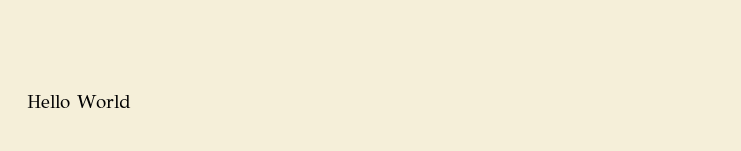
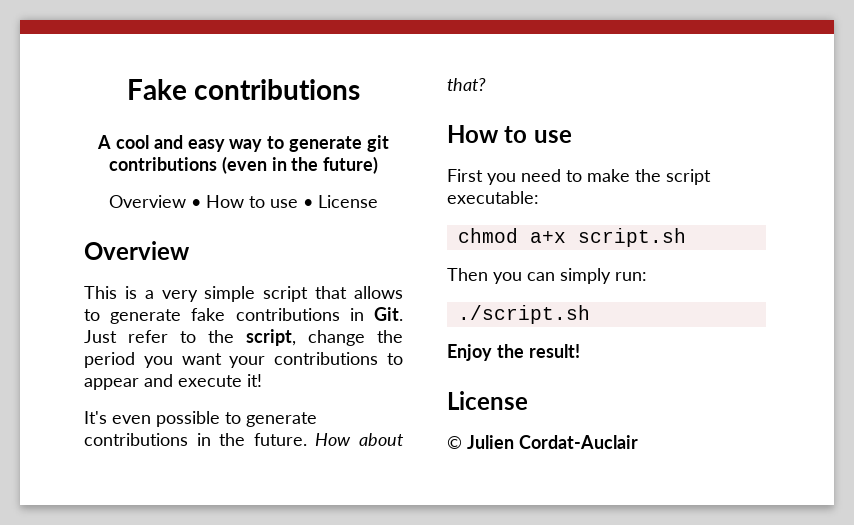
[27,95,131,109] Hello World -> [126,79,361,100] [96,135,390,152] [108,156,379,174] [109,195,378,208] [84,241,190,260] [84,286,403,302] [84,307,403,324] [84,329,403,346] [84,352,404,368] [84,374,262,390] [84,411,317,427] [84,433,404,446] [447,78,486,91] [447,125,572,143] [447,169,711,185] [447,191,539,204] [457,228,686,247] [447,268,647,284] [457,305,590,324] [447,344,580,361] [447,391,528,410] [447,435,638,449] Fake contributions // A cool and easy way to generate git contributions (even in the future) // Overview • How to use • License // Overview // This is a very simple script that allows to generate fake contributions in Git. Just refer to the script, change the period you want your contributions to appear and execute it! // It's even possible to generate contributions in the future. How about that? // How to use // First you need to make the script executable: // chmod a+x script.sh // Then you can simply run: // ./script.sh // Enjoy the result! // License // © Julien Cordat-Auclair

